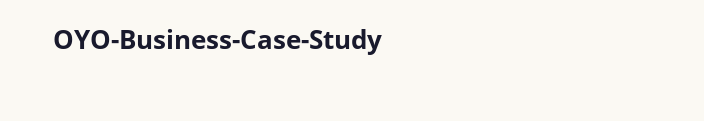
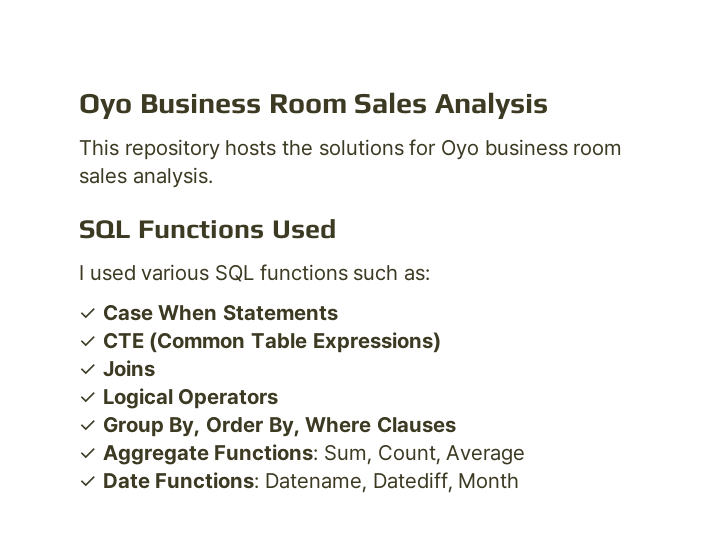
[53,29,382,55] OYO-Business-Case-Study -> [79,92,549,120] [79,139,623,160] [79,167,213,188] [79,219,336,239] [79,264,431,282] [79,304,339,321] [79,332,441,353] [79,360,155,377] [79,388,279,409] [79,416,457,437] [79,444,526,465] [79,472,520,493] Oyo Business Room Sales Analysis // This repository hosts the solutions for Oyo business room sales analysis. // SQL Functions Used // I used various SQL functions such as: // ✓ Case When Statements // ✓ CTE (Common Table Expressions) // ✓ Joins // ✓ Logical Operators // ✓ Group By, Order By, Where Clauses // ✓ Aggregate Functions: Sum, Count, Average // ✓ Date Functions: Datename, Datediff, Month

